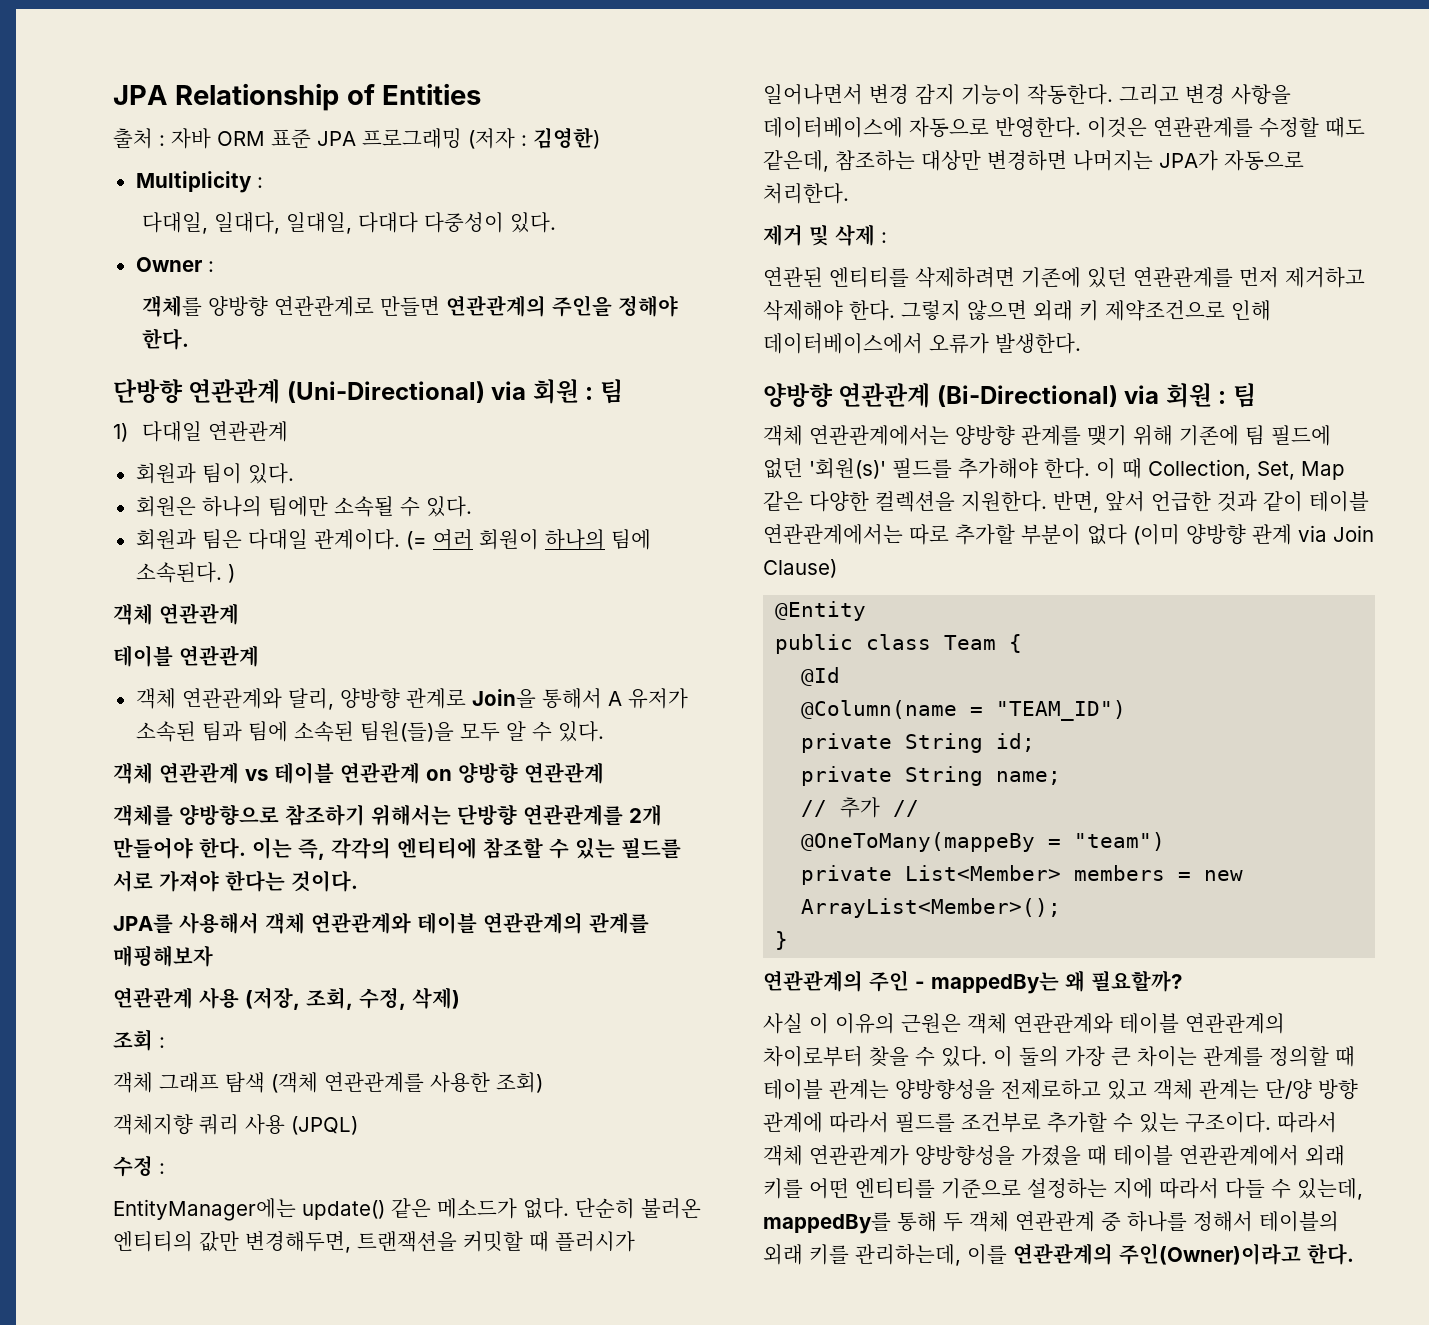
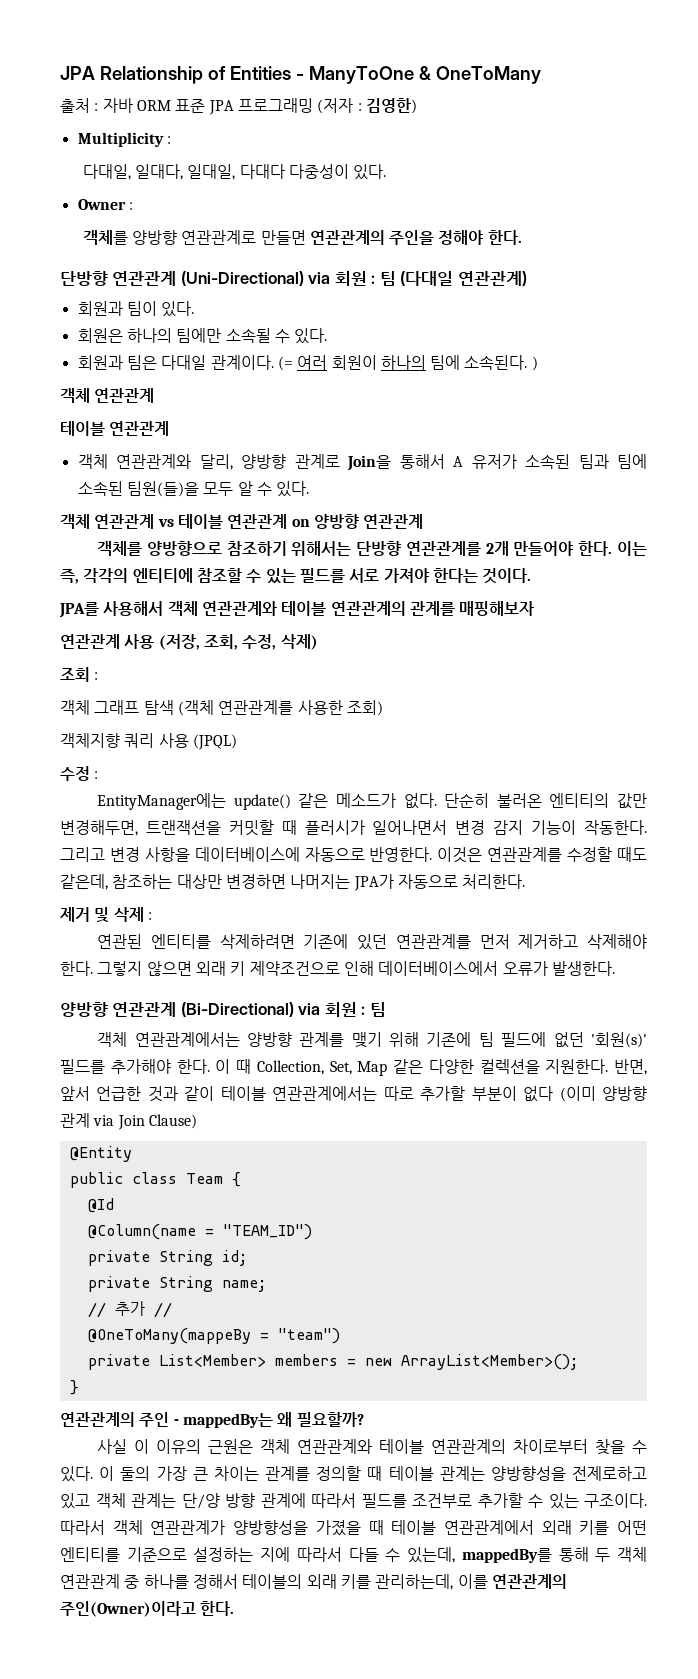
(482, 94) none -> [295,66,541,84] - ManyToOne & OneToMany
[113,421,288,442] // 1) 다대일 연관관계 -> [400,271,527,286] (다대일 연관관계)

